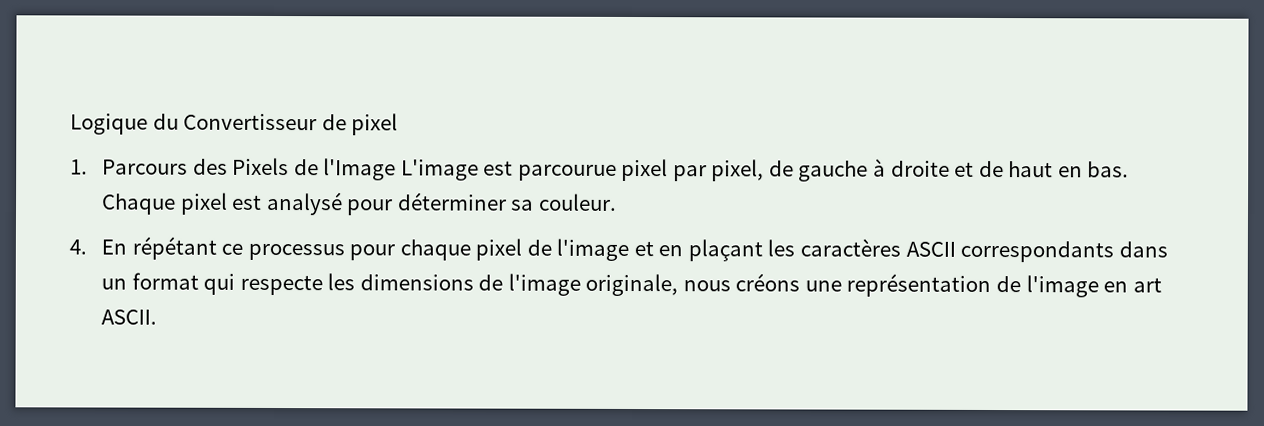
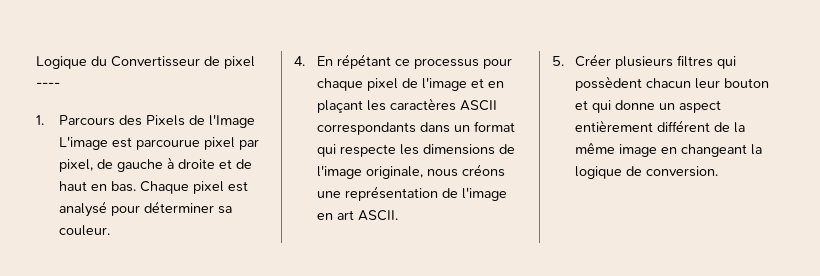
(399, 124) none -> [36,82,60,88] ----
(158, 317) none -> [552,54,736,69] [574,76,769,91] [574,100,721,113] [574,120,745,133] [574,143,762,157] [574,166,718,179] // 5. Créer plusieurs filtres qui possèdent chacun leur bouton et qui donne un aspect entièrement différent de la même image en changeant la logique de conversion.

